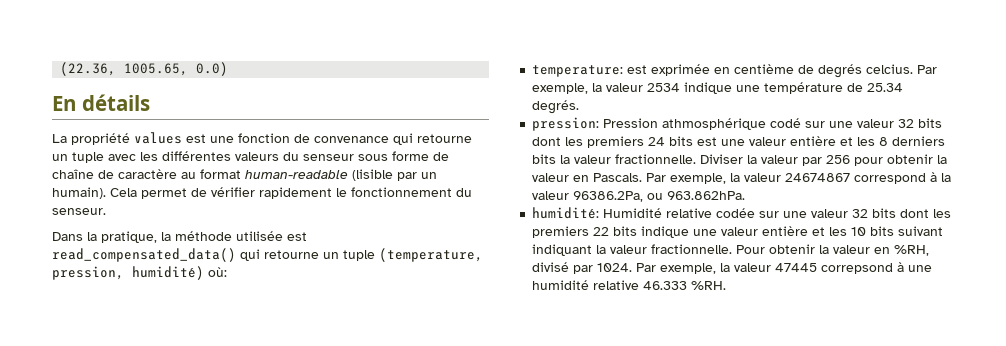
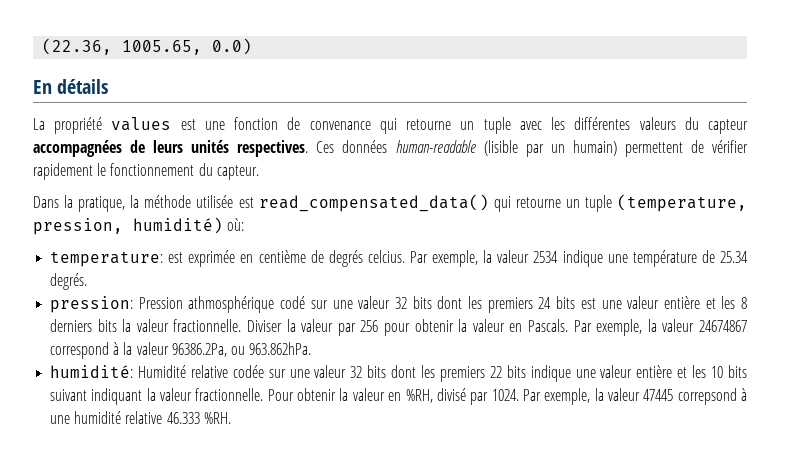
[303,151,449,161] [52,169,241,179] senseur sous forme de chaîne de caractère au format -> [708,119,749,134] [33,140,388,157] capteur accompagnées de leurs unités respectives. Ces données
[52,187,187,199] humain). Cela permet -> [572,140,683,157] humain) permettent
[52,208,106,215] senseur. -> [216,165,259,180] capteur.

